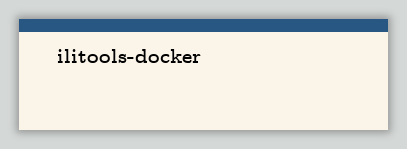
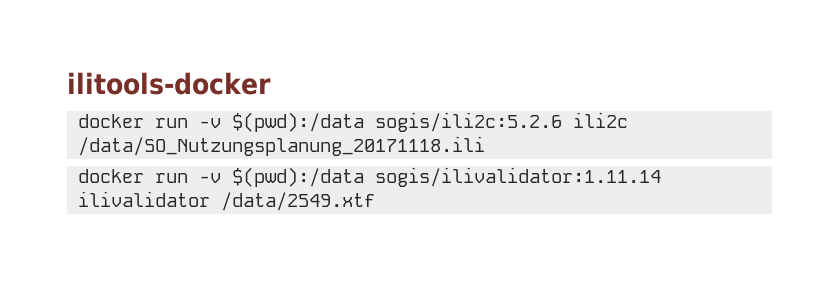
(201, 56) none -> [78,112,629,132] [78,136,486,156] [78,167,662,187] [78,191,376,211] // docker run -v $(pwd):/data sogis/ili2c:5.2.6 ili2c /data/SO_Nutzungsplanung_20171118.ili // docker run -v $(pwd):/data sogis/ilivalidator:1.11.14 ilivalidator /data/2549.xtf

